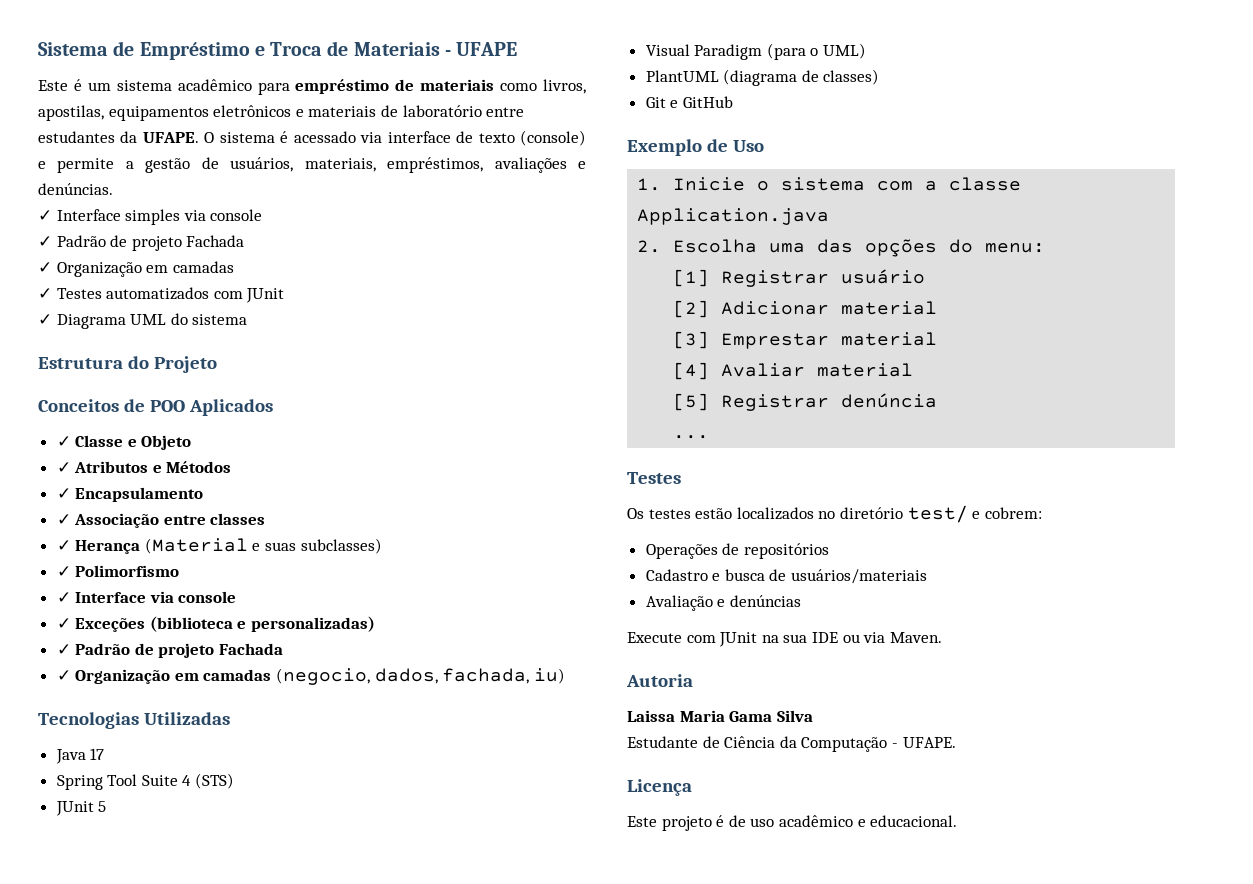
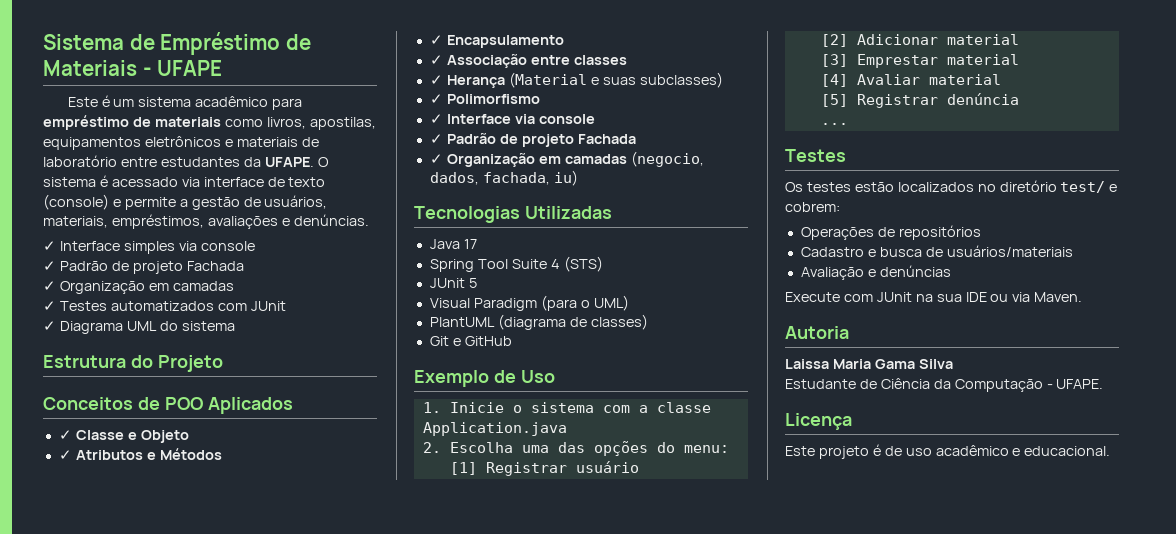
[254,42,323,56] e Troca -> (281, 43) none
[56,616,376,632] // ✓ Exceções (biblioteca e personalizadas) -> (595, 119) none

